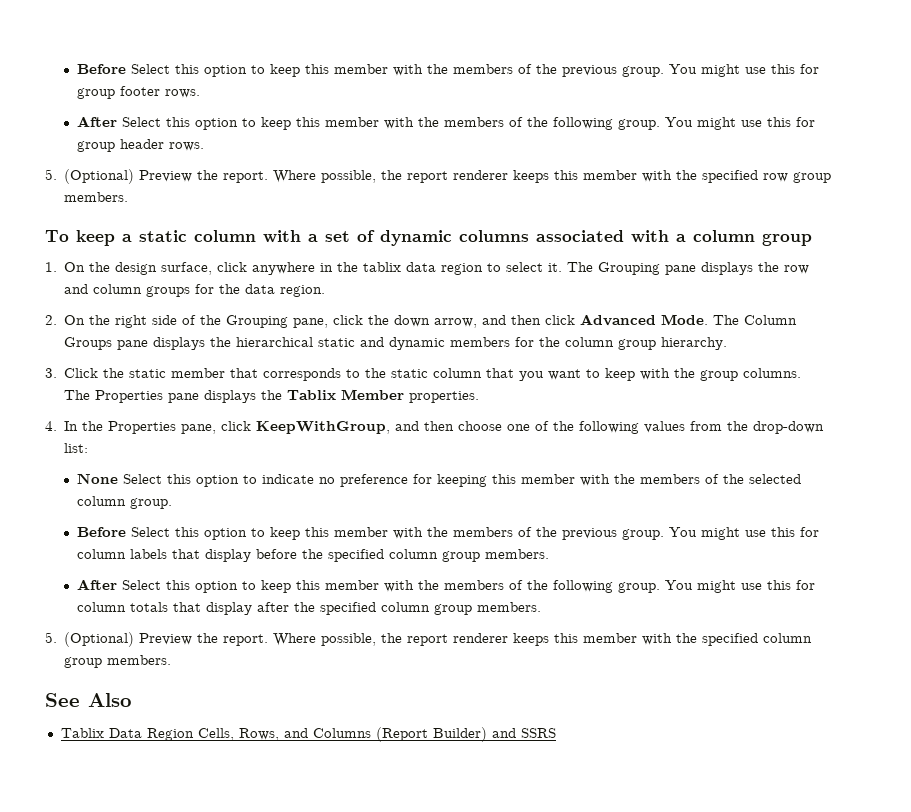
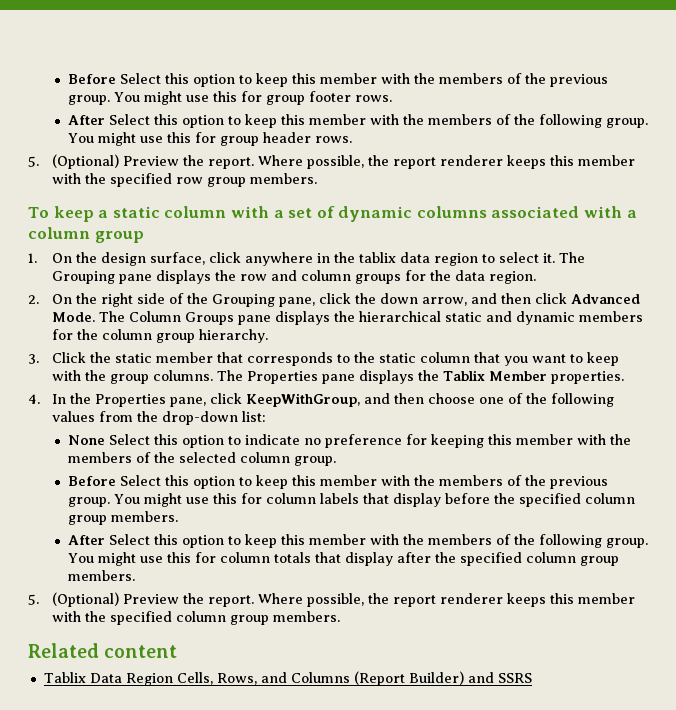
[45,693,132,707] See Also -> [28,643,178,658] Related content

